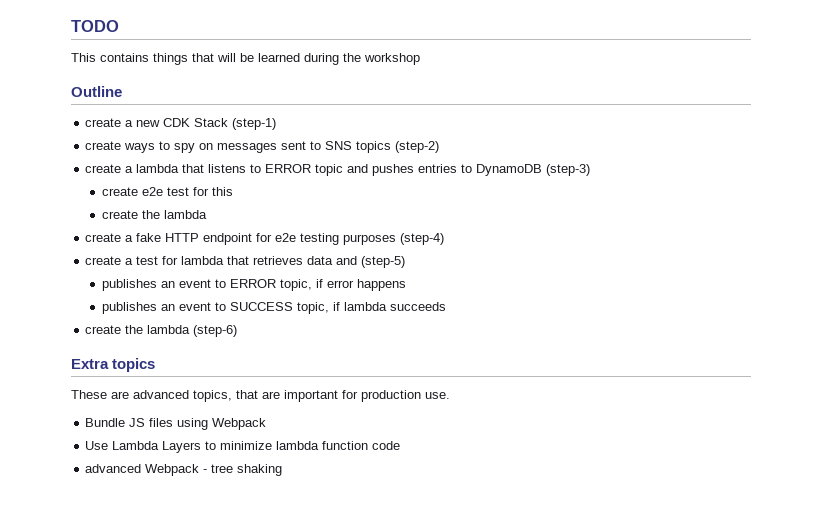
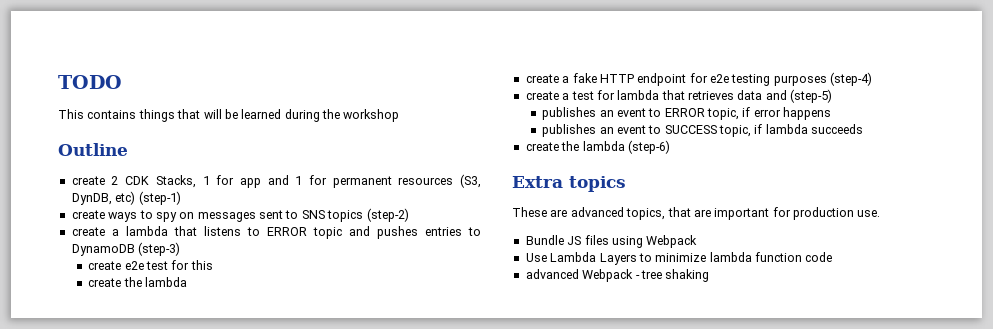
[125,118,229,127] a new CDK Stack -> [111,174,481,188] [71,191,136,205] 2 CDK Stacks, 1 for app and 1 for permanent resources (S3, DynDB, etc)

